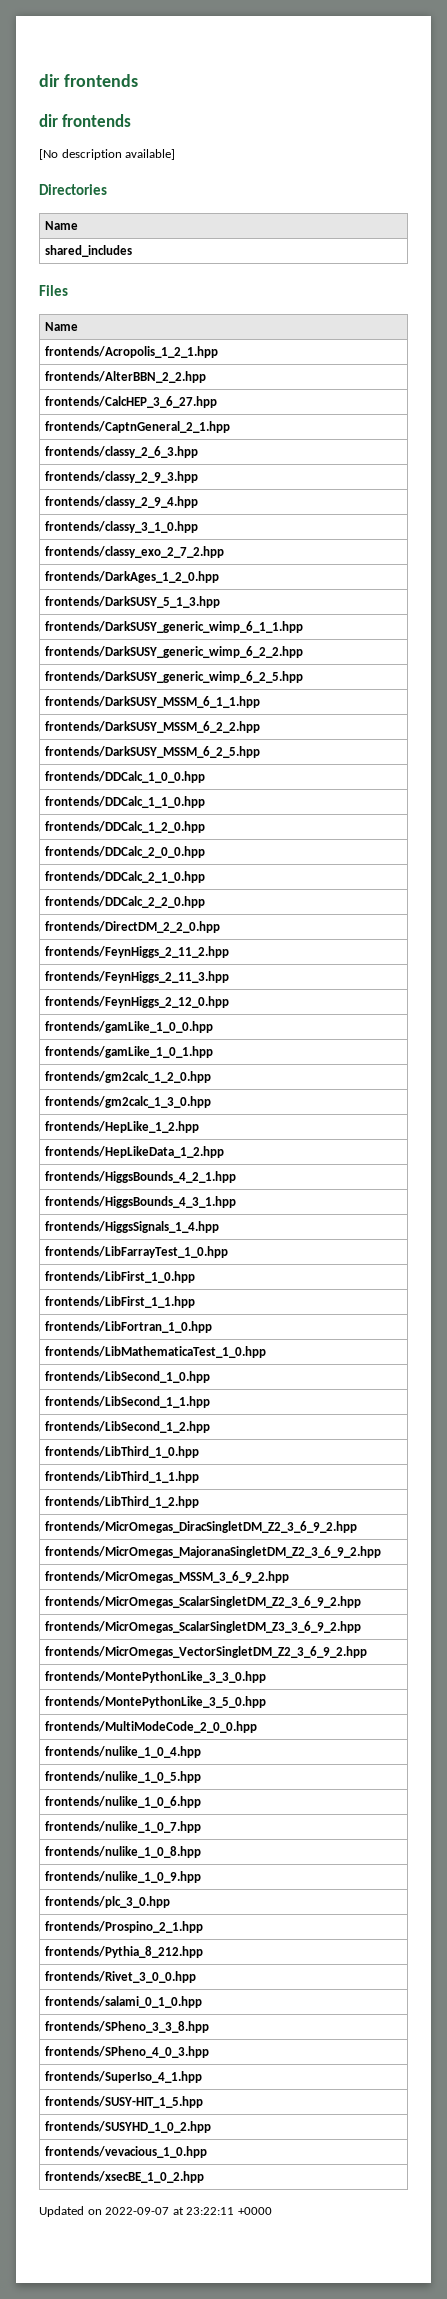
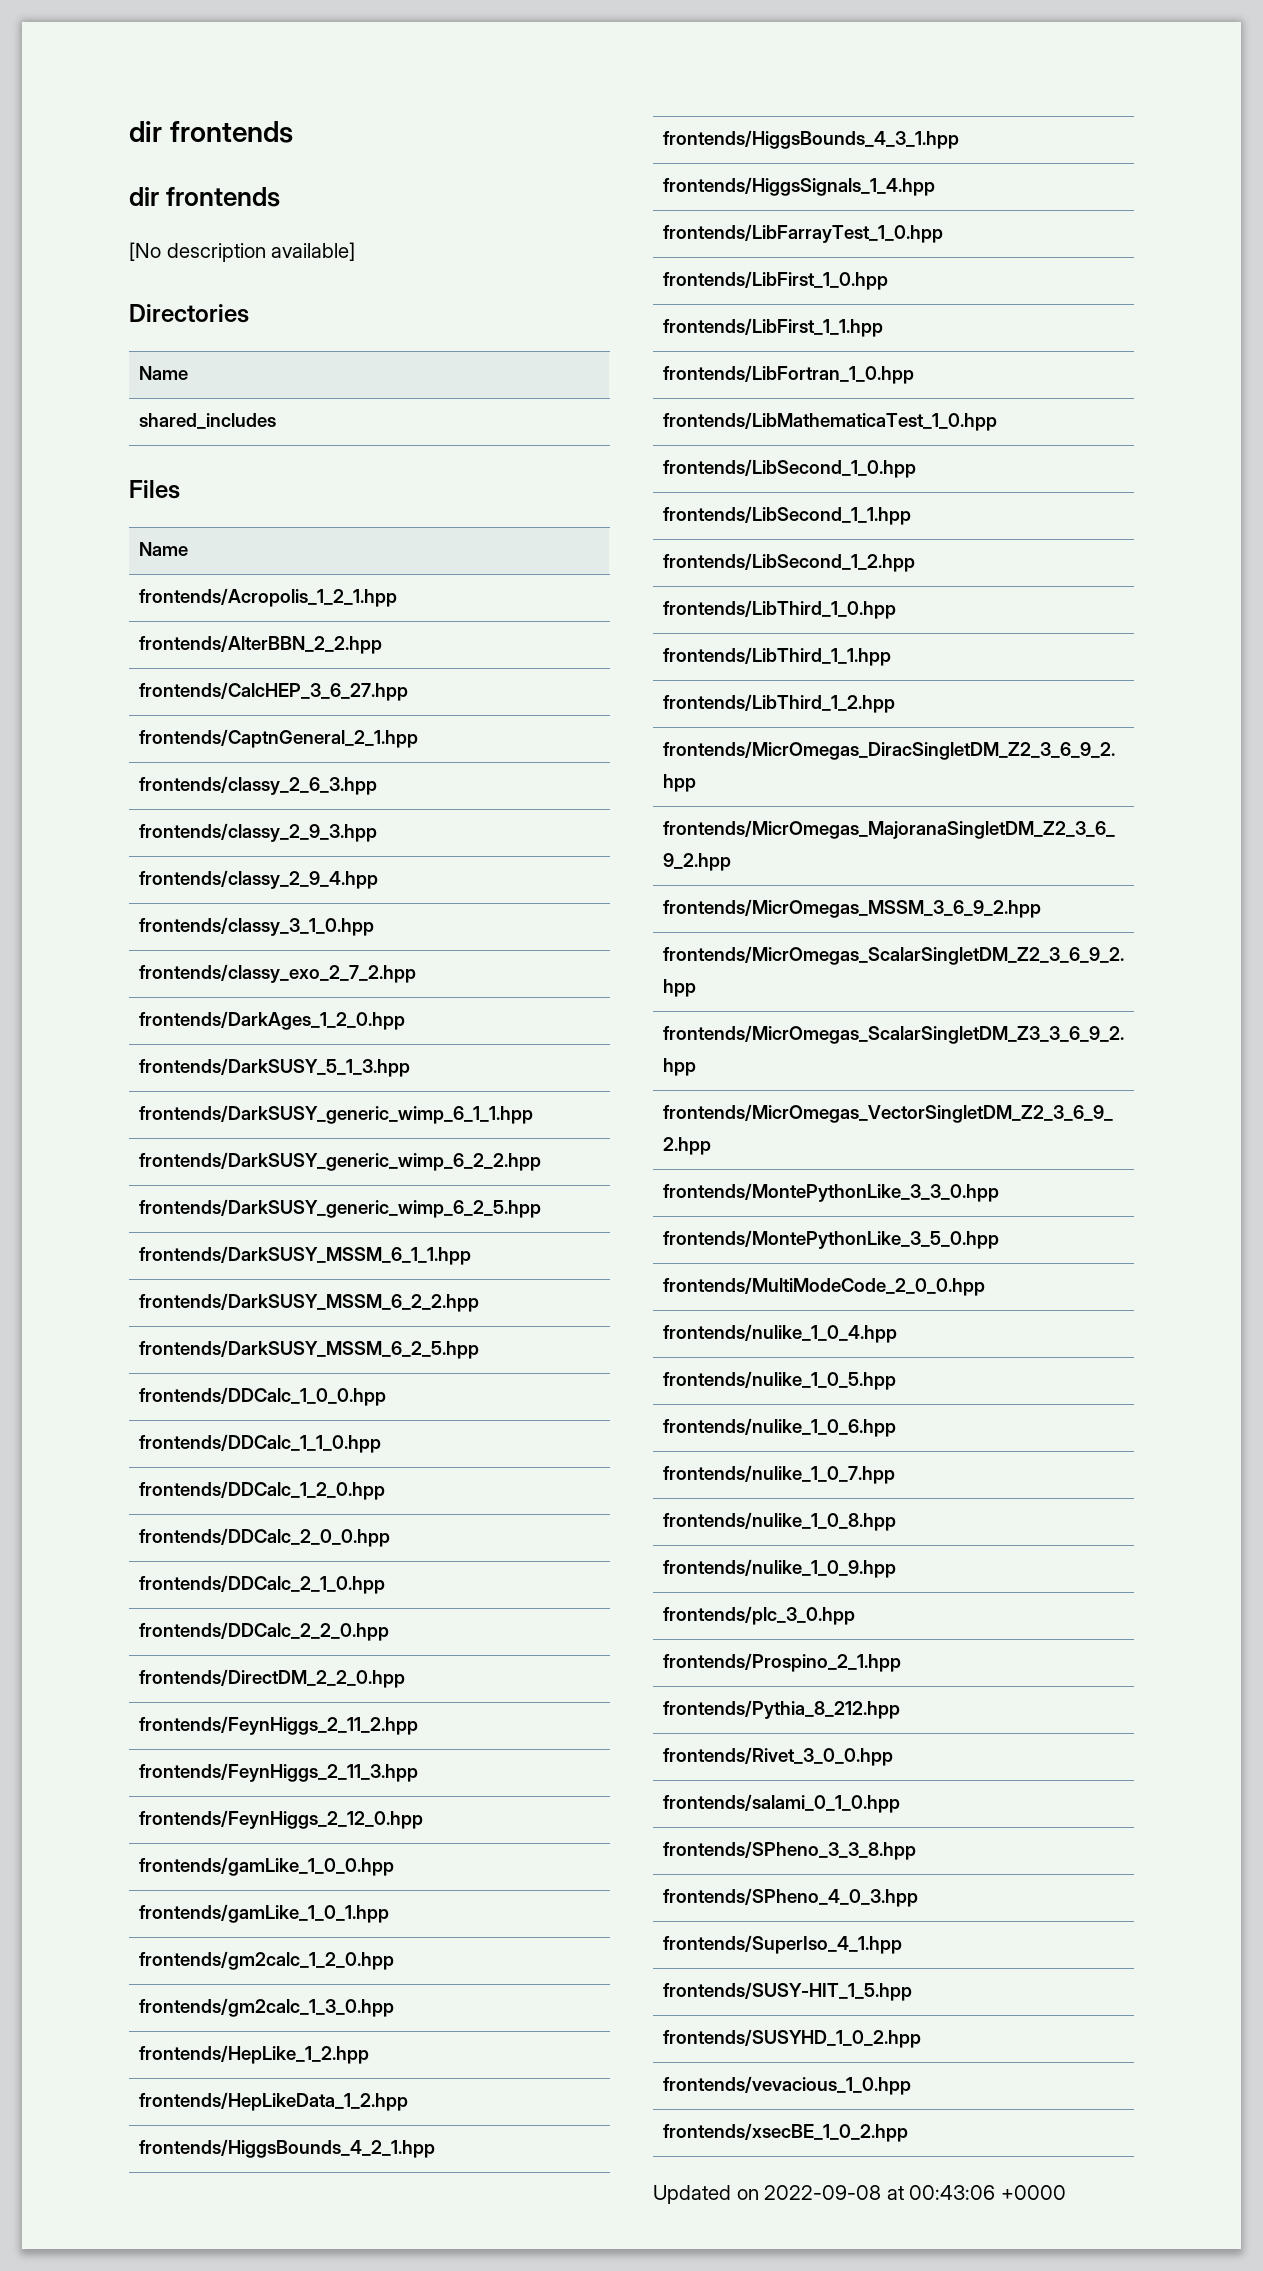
[105,2207,235,2215] 2022-09-07 at 23:22:11 -> [764,2185,996,2200] 2022-09-08 at 00:43:06

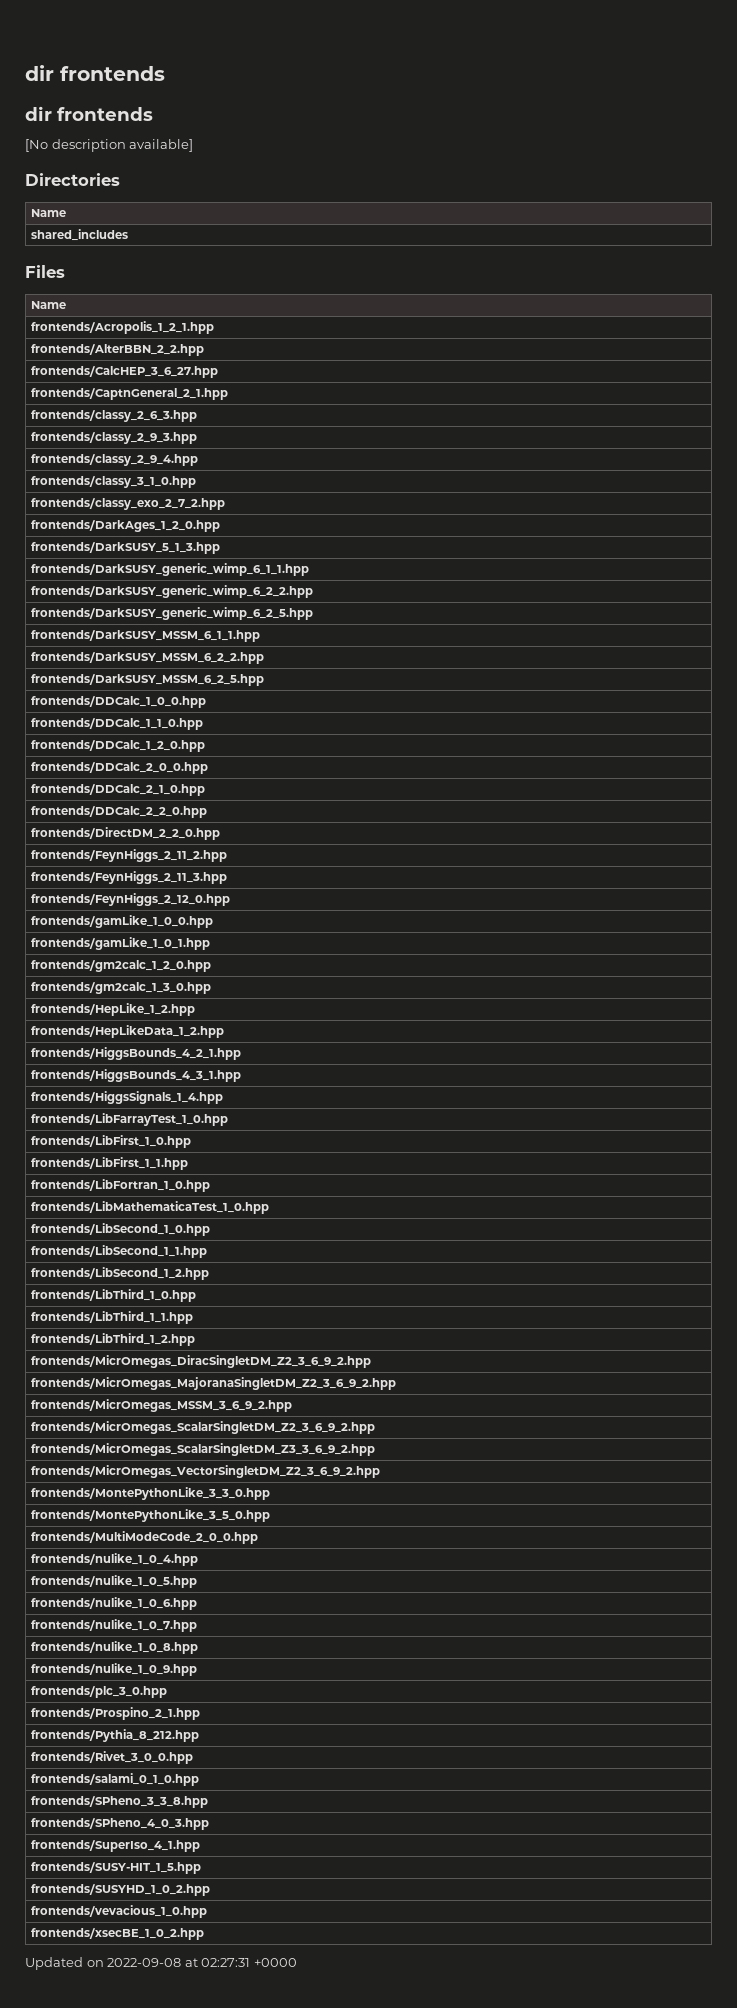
[909,2185,996,2200] 00:43:06 -> [201,1958,251,1967] 02:27:31

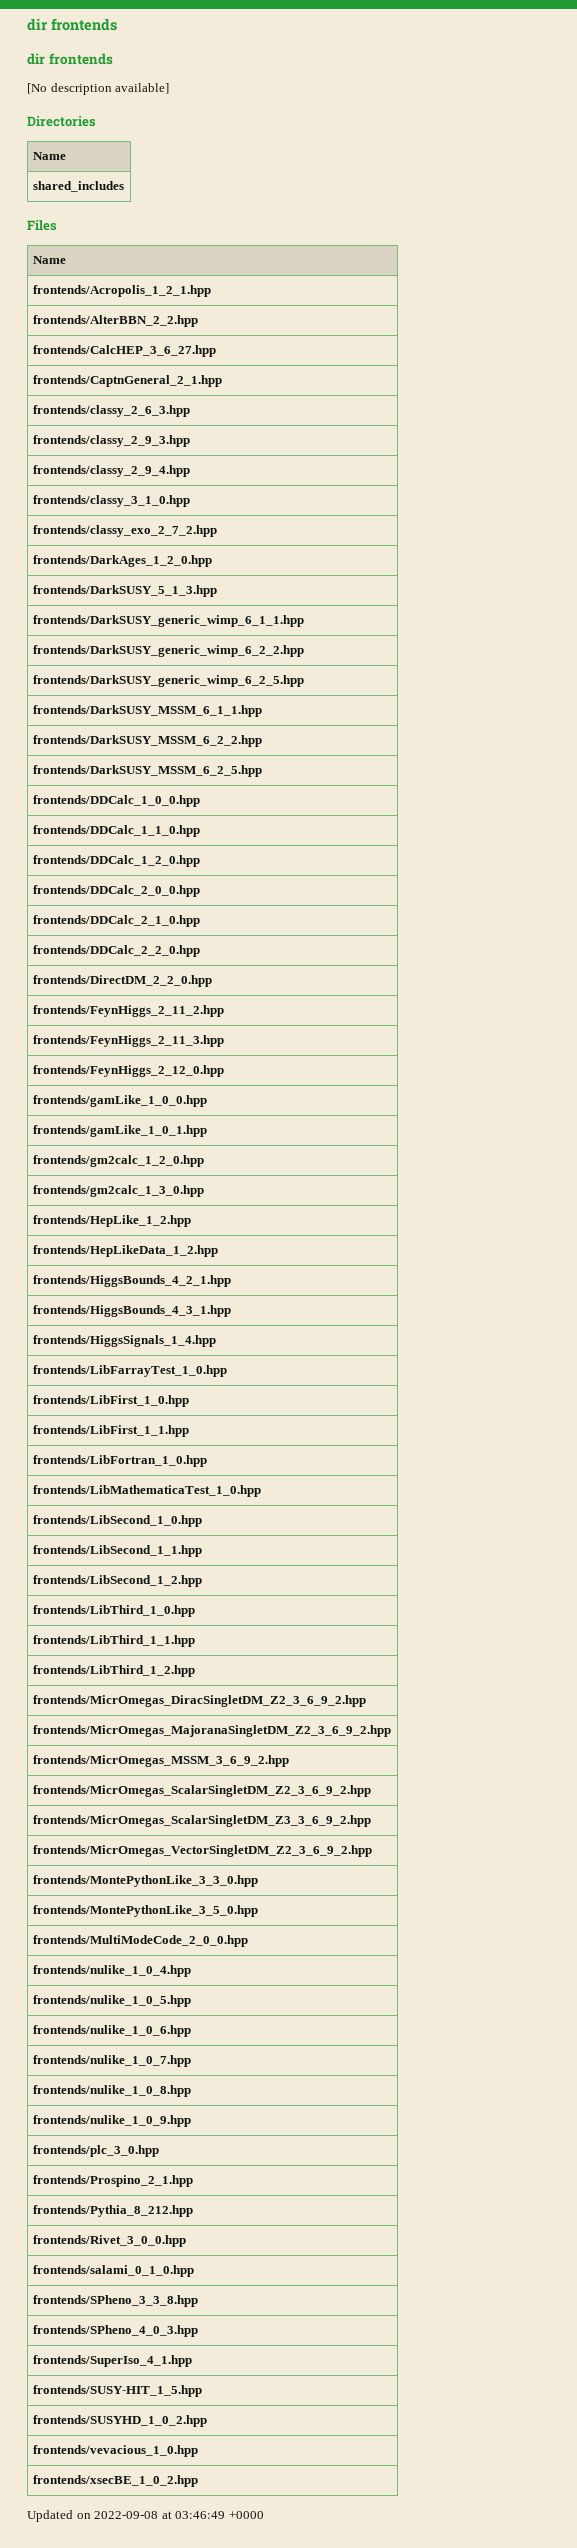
[201,1958,251,1967] 02:27:31 -> [175,2511,226,2519] 03:46:49

